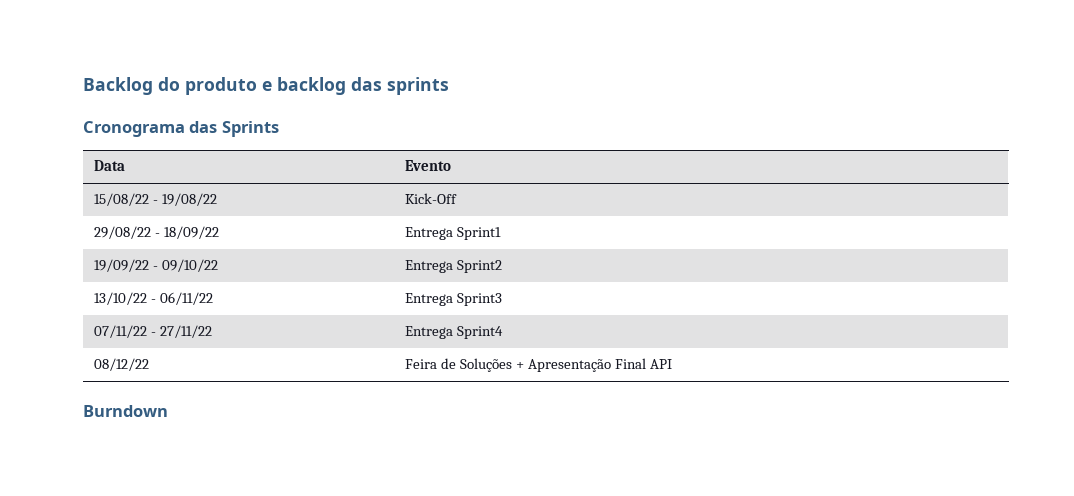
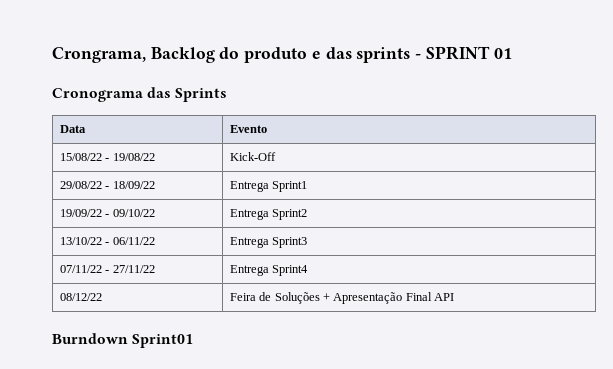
(83, 86) none -> [52,47,146,63] Crongrama,
[277,77,346,95] backlog -> (321, 55) none
(449, 86) none -> [415,46,512,60] - SPRINT 01
(168, 411) none -> [132,334,194,348] Sprint01

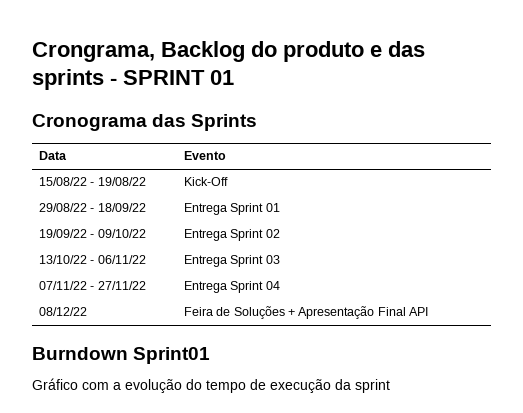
[272,181,308,192] Sprint1 -> [230,203,280,215] Sprint 01
[272,209,308,220] Sprint2 -> [230,229,280,241] Sprint 02
[272,237,308,248] Sprint3 -> [230,255,280,267] Sprint 03
[272,265,309,276] Sprint4 -> [230,281,280,293] Sprint 04
(194, 341) none -> [32,378,390,393] // Gráfico com a evolução do tempo de execução da sprint

